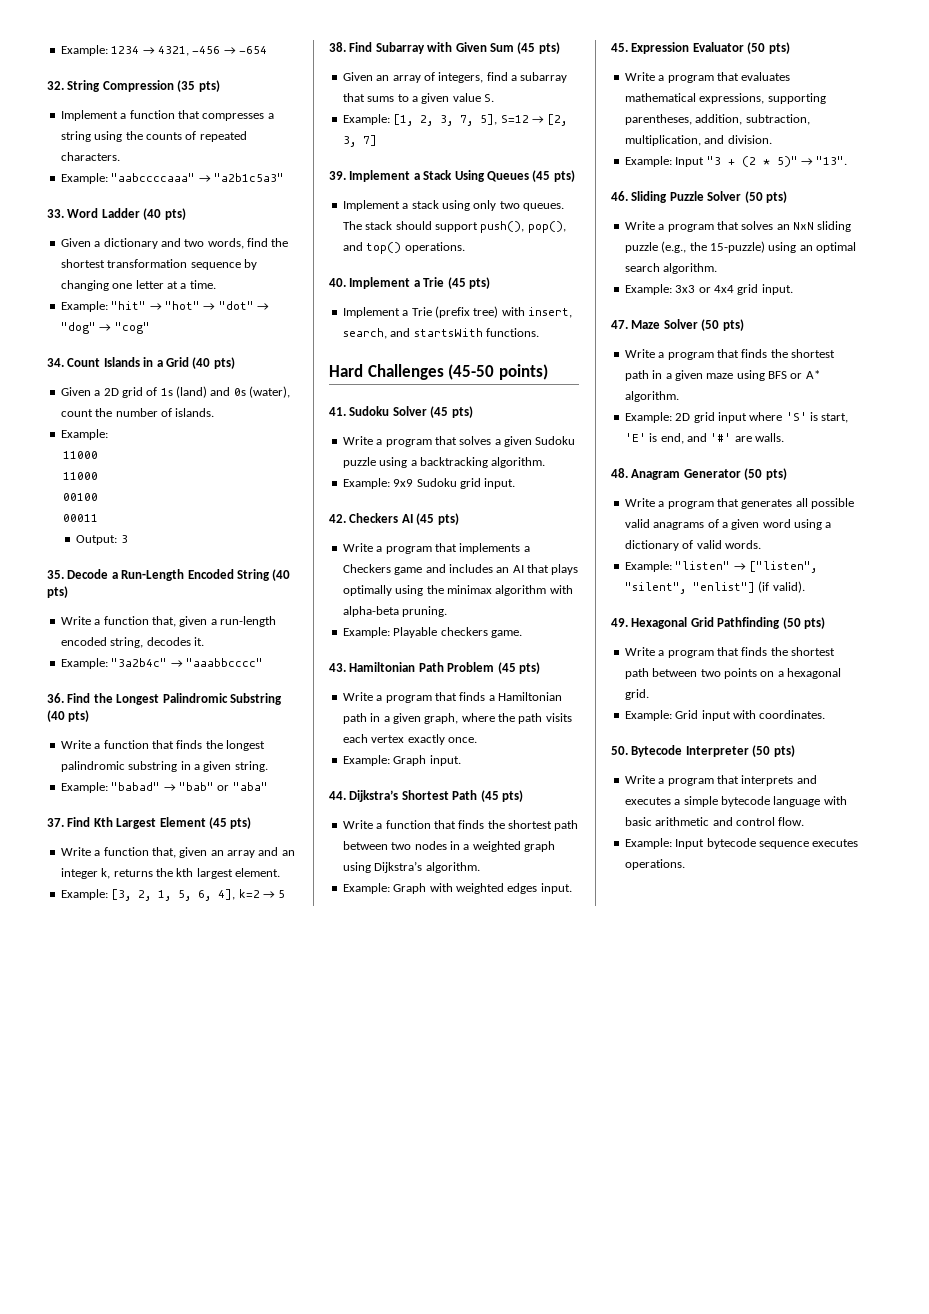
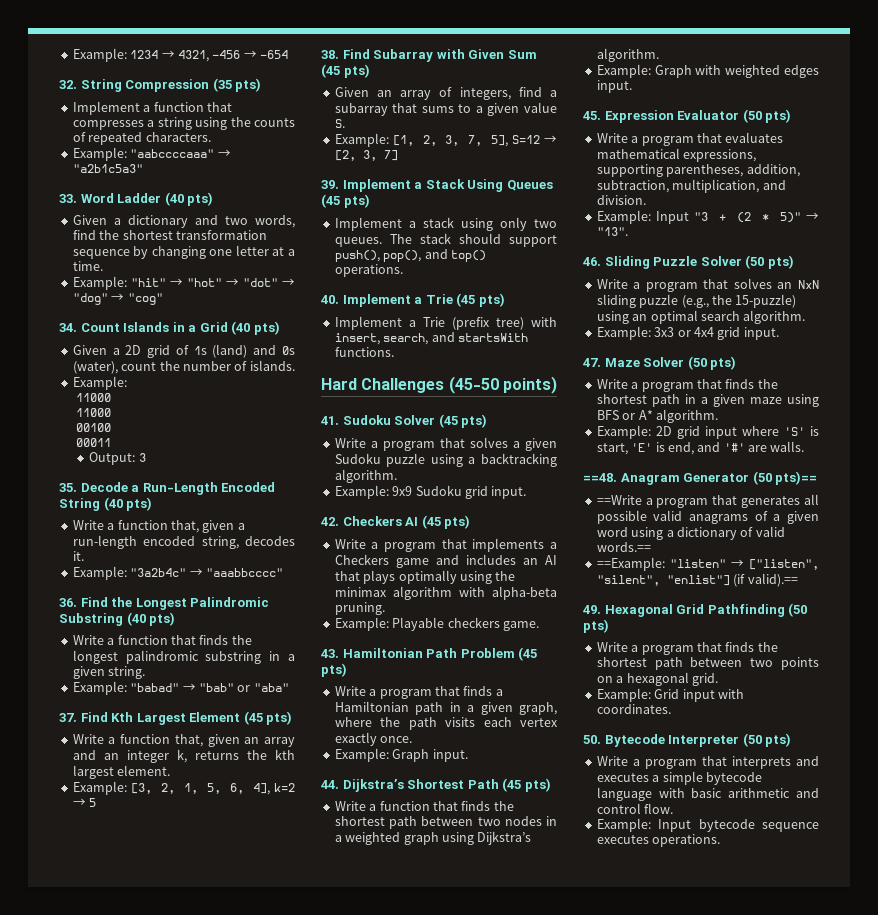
[611,468,628,478] 48. -> [583,473,617,482] ==48.
[765,468,787,480] [624,498,655,507] pts) // Write -> [775,471,818,485] [596,495,642,505] pts)== // ==Write
[724,540,761,549] [624,561,672,572] words. // Example: -> [596,542,651,552] [596,557,665,571] words.== // ==Example:
[772,581,805,593] valid). -> [747,573,798,587] valid).==

